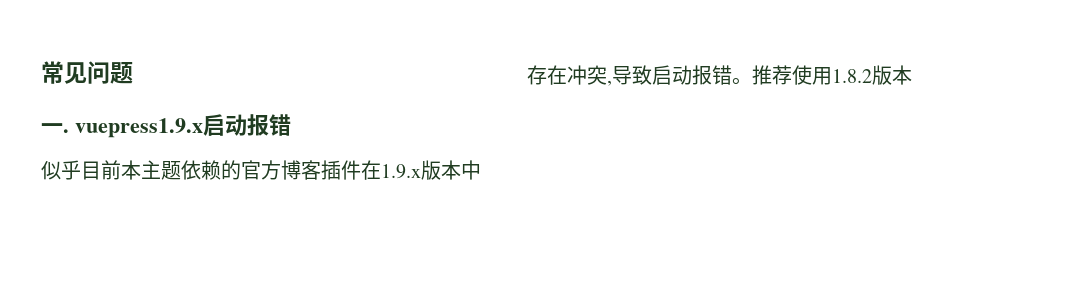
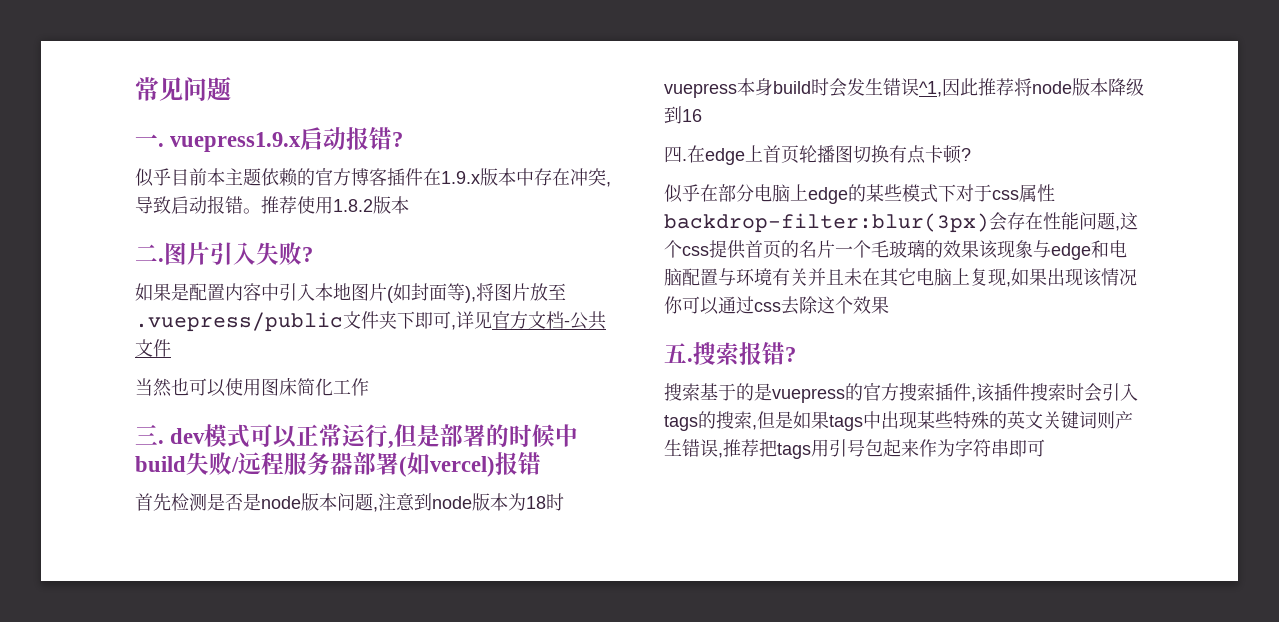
(291, 125) none -> [392,132,404,147] ?
(912, 75) none -> [135,242,313,265] [135,283,566,303] [135,311,606,332] [135,339,171,357] [135,377,369,397] [135,424,579,449] [135,452,541,477] [135,493,564,512] [664,78,1144,98] [664,106,702,124] [664,145,971,165] [664,184,1055,204] [664,212,1138,233] [664,240,1127,260] [664,268,1137,287] [664,296,889,315] [664,342,796,366] [664,383,1138,403] [664,411,1133,431] [664,438,1045,459] // 二.图片引入失败? // 如果是配置内容中引入本地图片(如封面等),将图片放至.vuepress/public文件夹下即可,详见官方文档-公共文件 // 当然也可以使用图床简化工作 // 三. dev模式可以正常运行,但是部署的时候中build失败/远程服务器部署(如vercel)报错 // 首先检测是否是node版本问题,注意到node版本为18时vuepress本身build时会发生错误^1,因此推荐将node版本降级到16 // 四.在edge上首页轮播图切换有点卡顿? // 似乎在部分电脑上edge的某些模式下对于css属性backdrop-filter:blur(3px)会存在性能问题,这个css提供首页的名片一个毛玻璃的效果该现象与edge和电脑配置与环境有关并且未在其它电脑上复现,如果出现该情况你可以通过css去除这个效果 // 五.搜索报错? // 搜索基于的是vuepress的官方搜索插件,该插件搜索时会引入tags的搜索,但是如果tags中出现某些特殊的英文关键词则产生错误,推荐把tags用引号包起来作为字符串即可

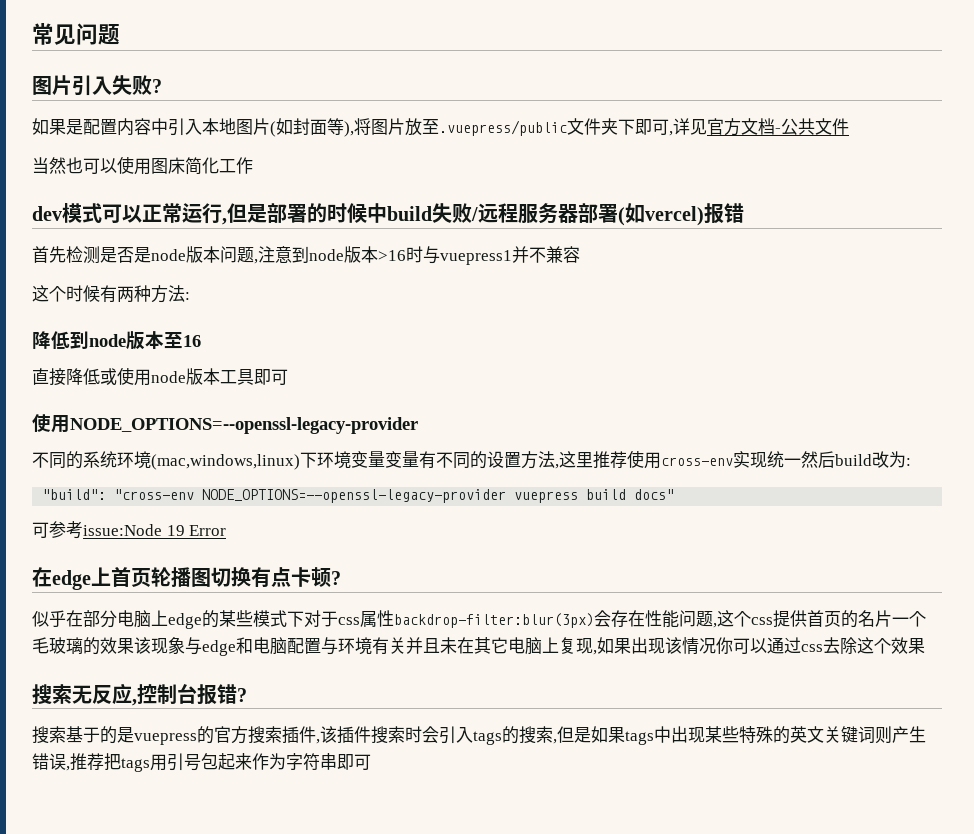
[135,127,404,152] [135,168,611,187] [135,195,409,214] [135,244,164,262] 一. vuepress1.9.x启动报错? // 似乎目前本主题依赖的官方博客插件在1.9.x版本中存在冲突,导致启动报错。推荐使用1.8.2版本 // 二. -> (120, 34) none
[135,424,164,445] 三. -> (253, 165) none
[508,493,564,511] [664,78,1144,98] [664,106,682,124] 为18时vuepress本身build时会发生错误^1,因此推荐将node版本降级到 -> [378,246,580,265] [32,285,190,303] [32,331,183,350] >16时与vuepress1并不兼容 // 这个时候有两种方法: // 降低到node版本至
[664,146,687,163] 四. -> [32,367,288,386] [32,414,418,434] [32,450,911,470] [42,489,675,503] [32,521,227,539] 直接降低或使用node版本工具即可 // 使用NODE_OPTIONS=--openssl-legacy-provider // 不同的系统环境(mac,windows,linux)下环境变量变量有不同的设置方法,这里推荐使用cross-env实现统一然后build改为: // "build": "cross-env NODE_OPTIONS=--openssl-legacy-provider vuepress build docs" // 可参考issue:Node 19 Error //
[664,342,739,366] 五.搜索 -> [32,683,197,706] 搜索无反应,控制台

